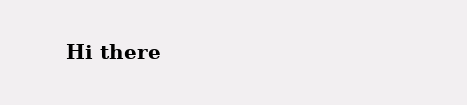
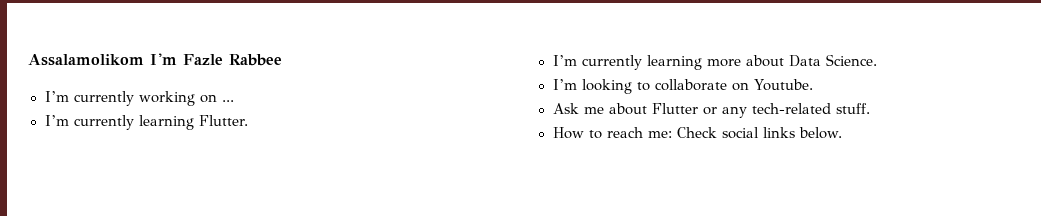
[66,44,161,59] Hi there -> [28,53,282,66] [44,91,234,106] [44,115,249,130] [552,54,877,70] [552,79,814,94] [552,103,870,118] [552,127,843,139] Assalamolikom I'm Fazle Rabbee // I’m currently working on ... // I’m currently learning Flutter. // I’m currently learning more about Data Science. // I’m looking to collaborate on Youtube. // Ask me about Flutter or any tech-related stuff. // How to reach me: Check social links below.

